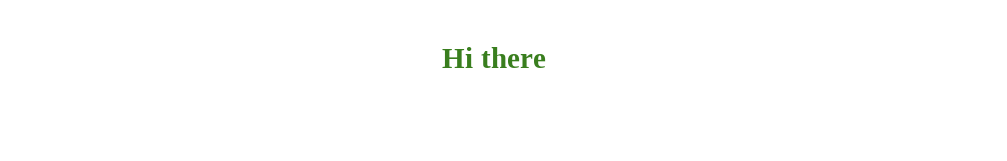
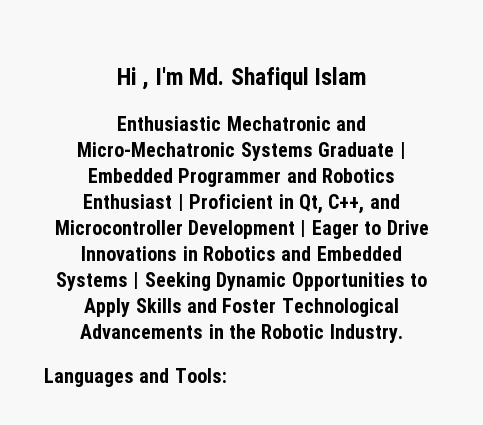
[480,47,546,68] there -> [142,67,366,90] [117,116,366,131] [77,142,406,161] [87,168,396,187] [83,194,400,214] [54,220,429,239] [81,246,402,261] [56,272,427,291] [84,298,399,317] [80,324,403,343] [44,368,227,387] , I'm Md. Shafiqul Islam // Enthusiastic Mechatronic and Micro-Mechatronic Systems Graduate | Embedded Programmer and Robotics Enthusiast | Proficient in Qt, C++, and Microcontroller Development | Eager to Drive Innovations in Robotics and Embedded Systems | Seeking Dynamic Opportunities to Apply Skills and Foster Technological Advancements in the Robotic Industry. // Languages and Tools:

